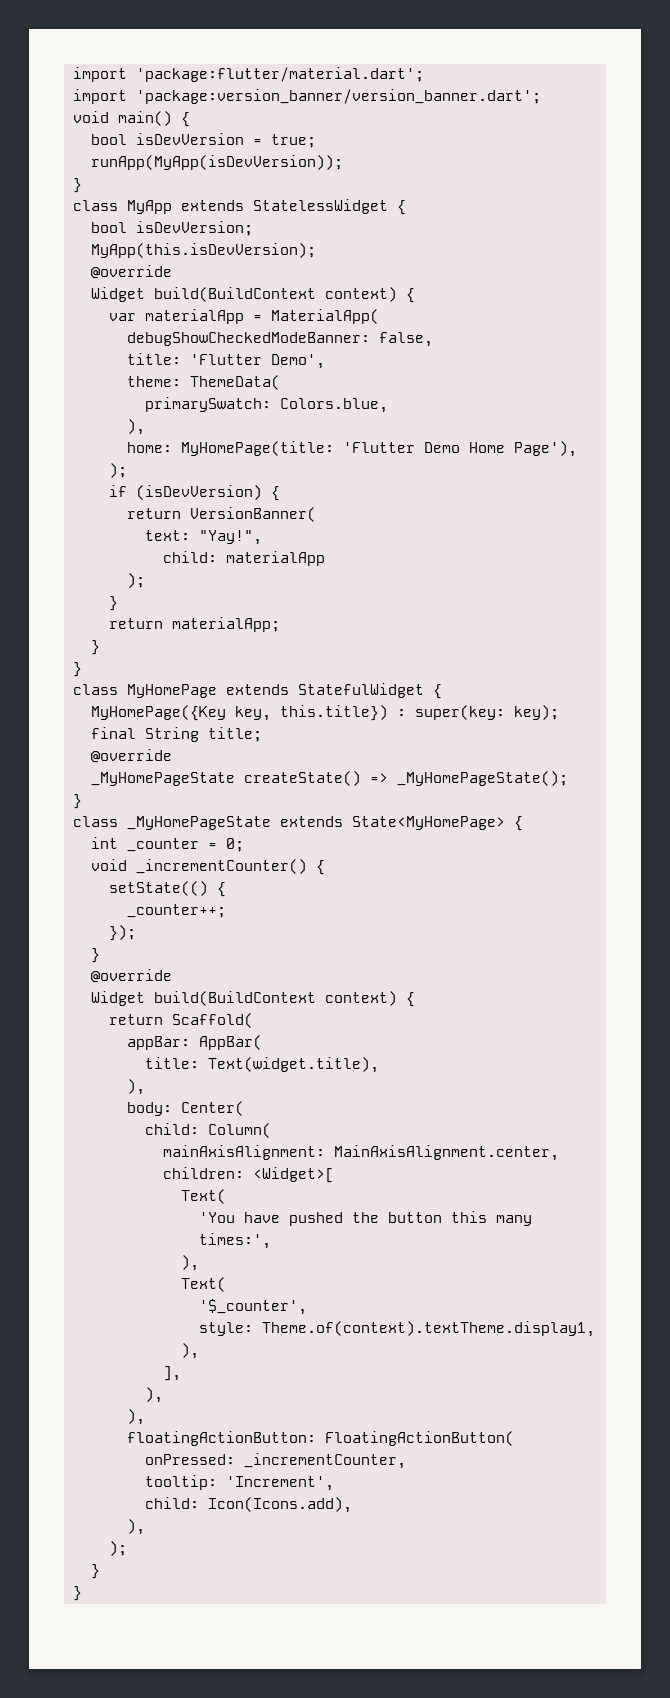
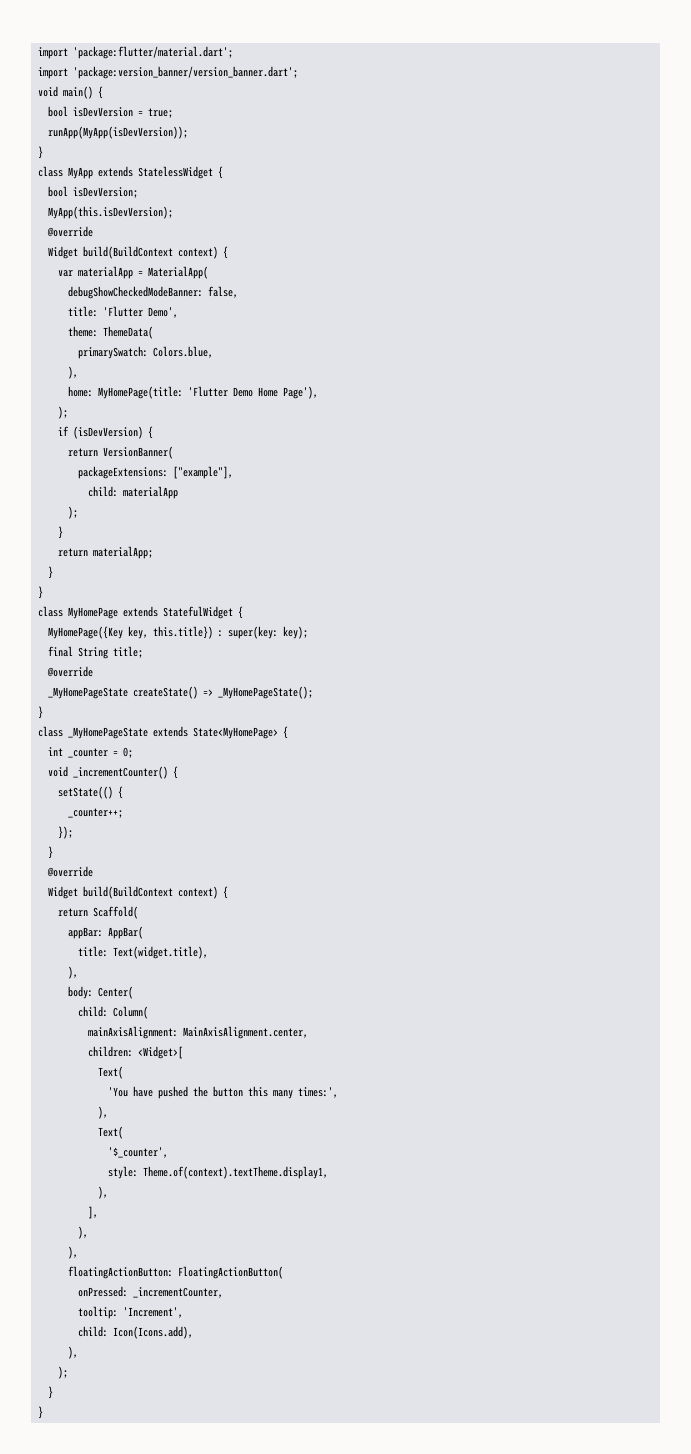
[144,530,262,545] text: "Yay!", -> [77,466,233,479] packageExtensions: ["example"],

